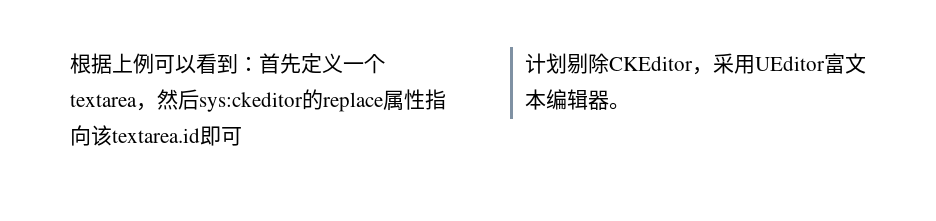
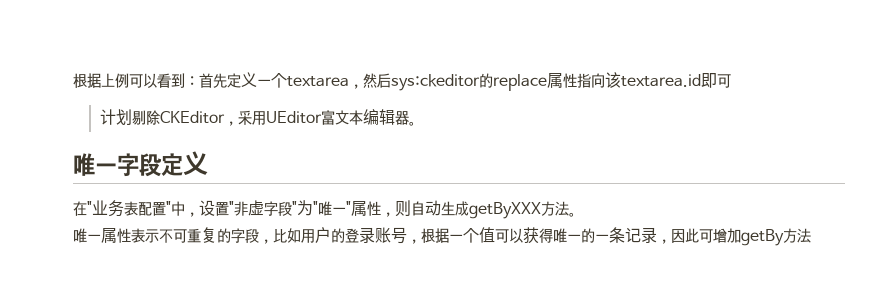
(630, 106) none -> [73,151,208,177] [73,200,576,219] [73,227,811,246] // 唯一字段定义 // 在"业务表配置"中，设置"非虚字段"为"唯一"属性，则自动生成getByXXX方法。 // 唯一属性表示不可重复的字段，比如用户的登录账号，根据一个值可以获得唯一的一条记录，因此可增加getBy方法

